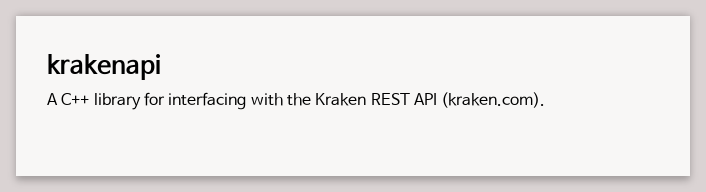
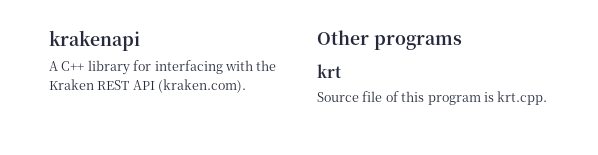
(546, 100) none -> [317,30,462,50] [317,64,342,78] [317,91,548,105] // Other programs // krt // Source file of this program is krt.cpp.

